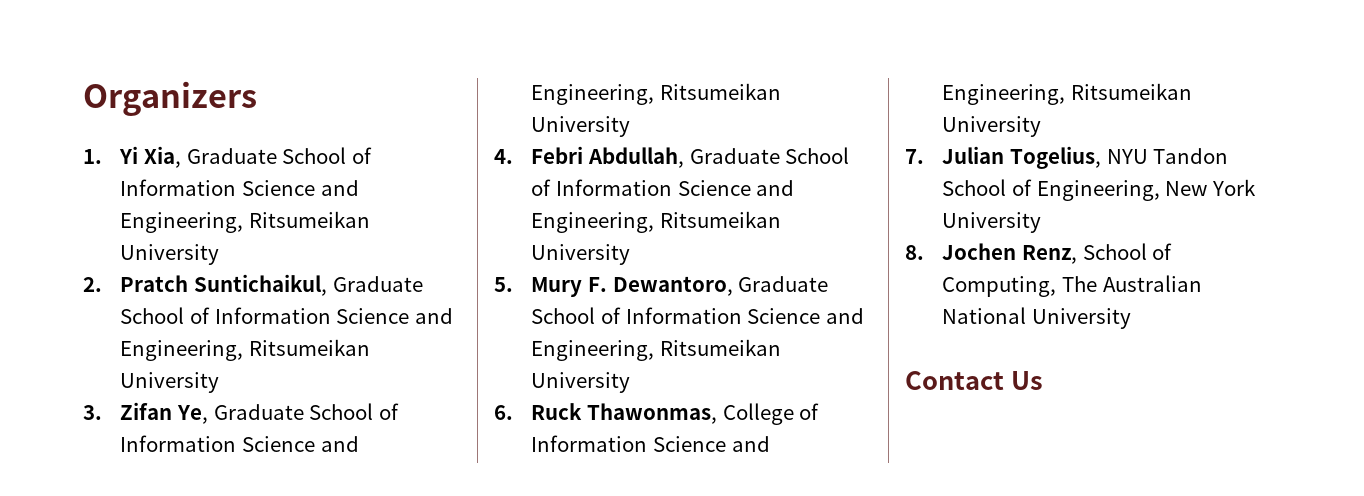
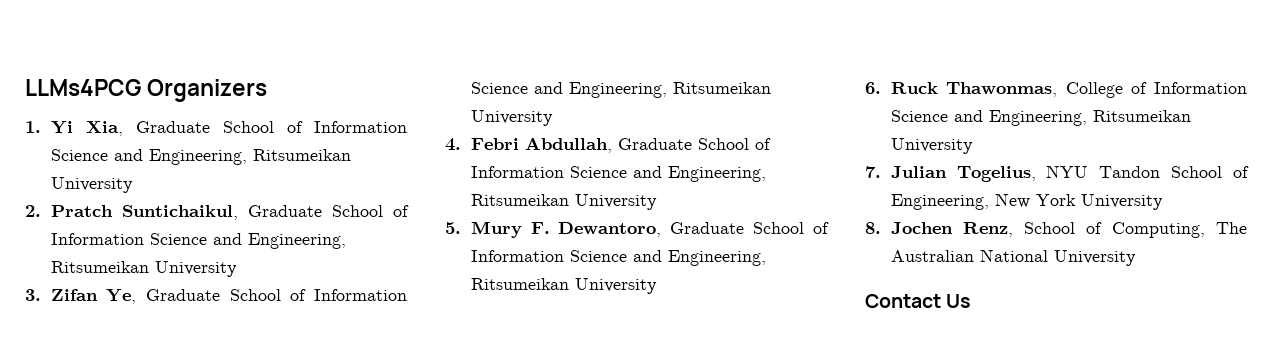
(83, 98) none -> [25,79,141,96] LLMs4PCG

